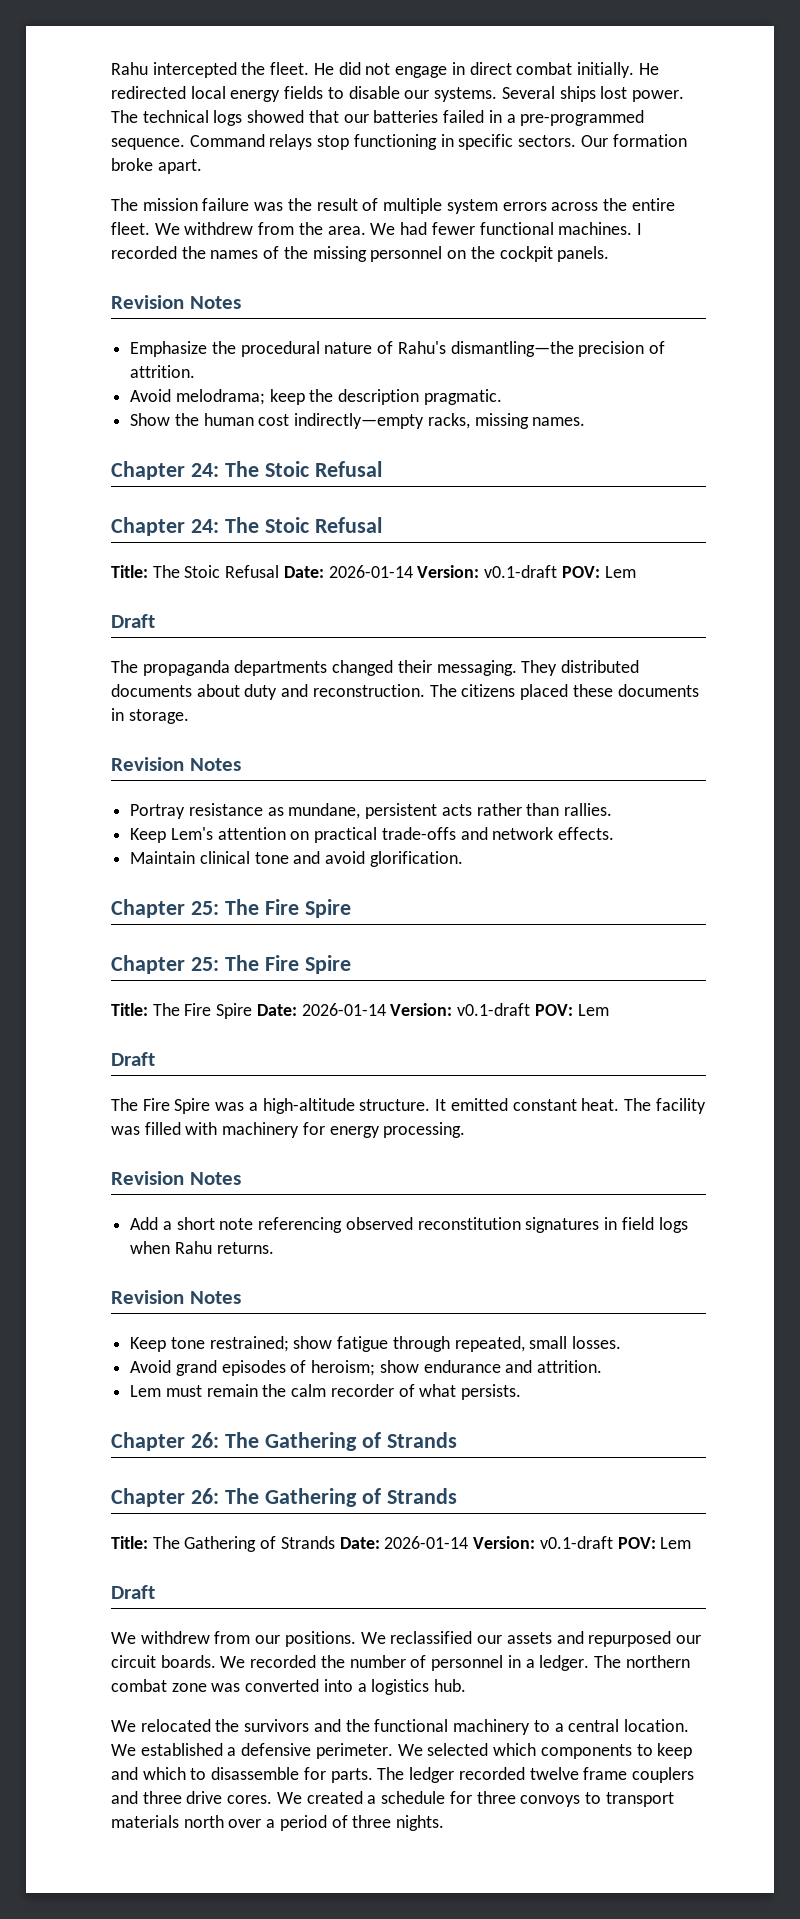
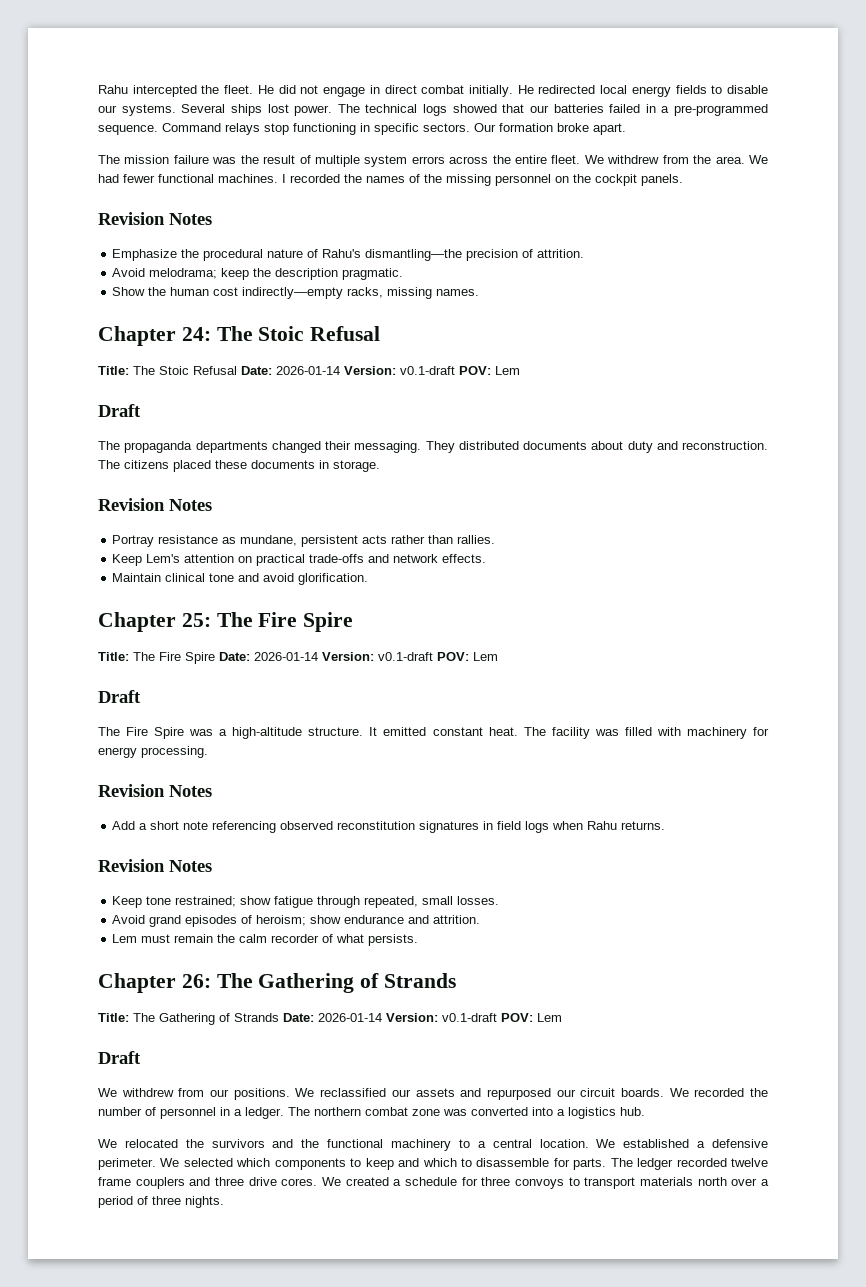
[111,517,382,536] // Chapter 24: The Stoic Refusal -> (381, 333) none
[111,955,351,974] // Chapter 25: The Fire Spire -> (354, 622) none
[111,1488,457,1507] // Chapter 26: The Gathering of Strands -> (457, 980) none

